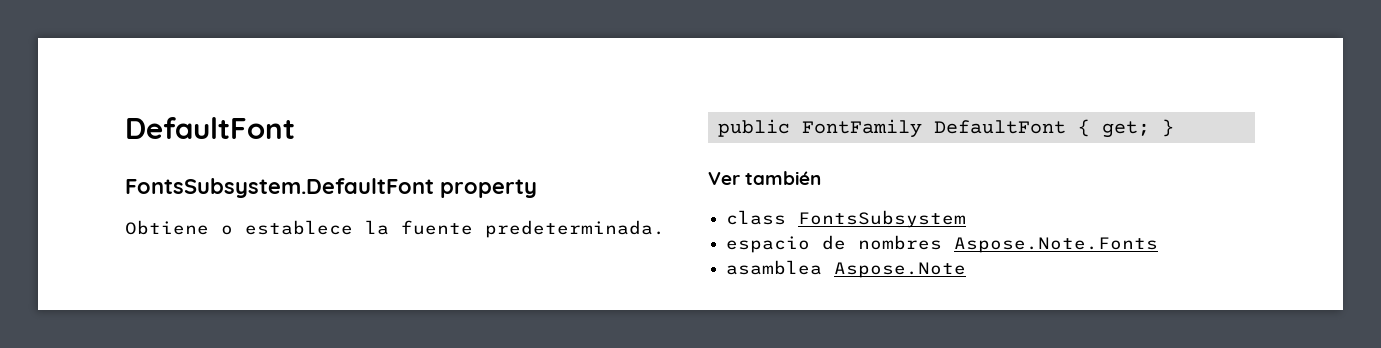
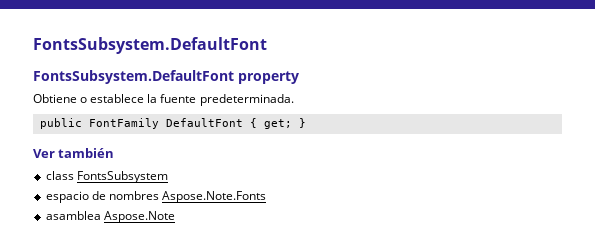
[125,117,295,139] DefaultFont -> [33,37,267,54] FontsSubsystem.DefaultFont

